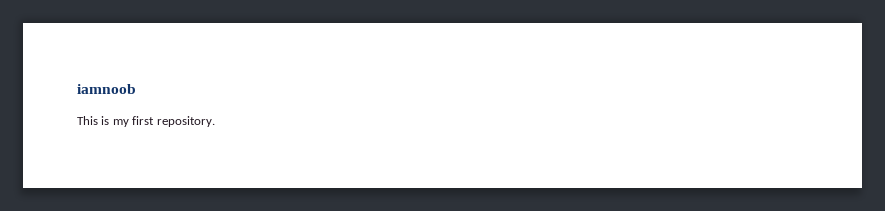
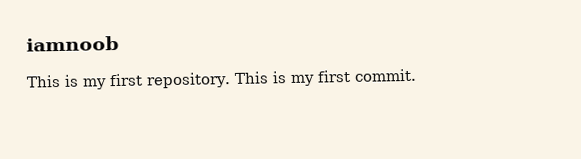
(215, 121) none -> [233,68,417,87] This is my first commit.

